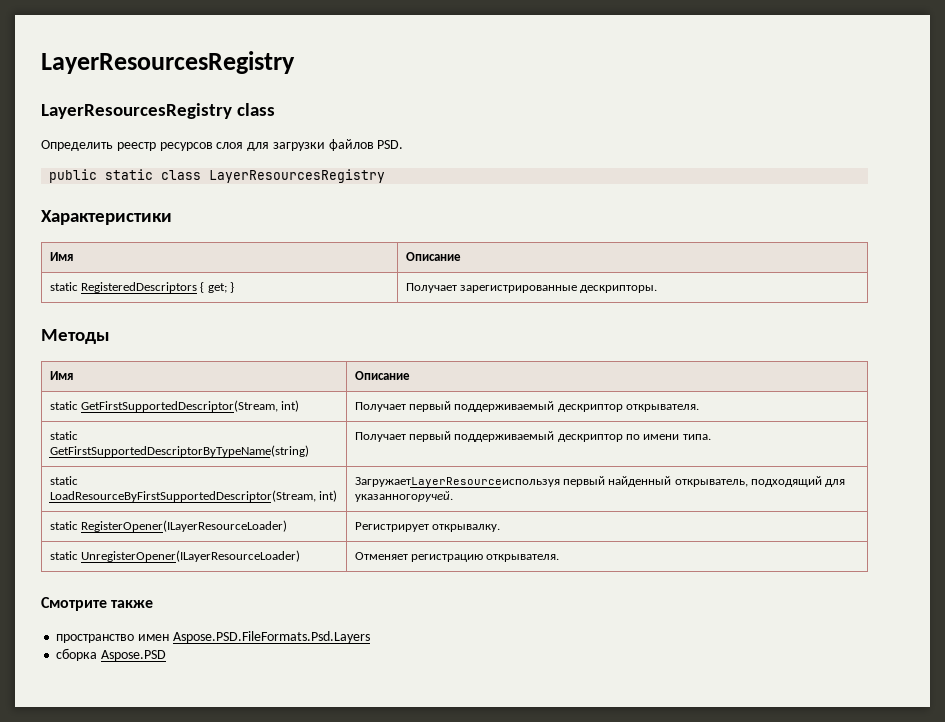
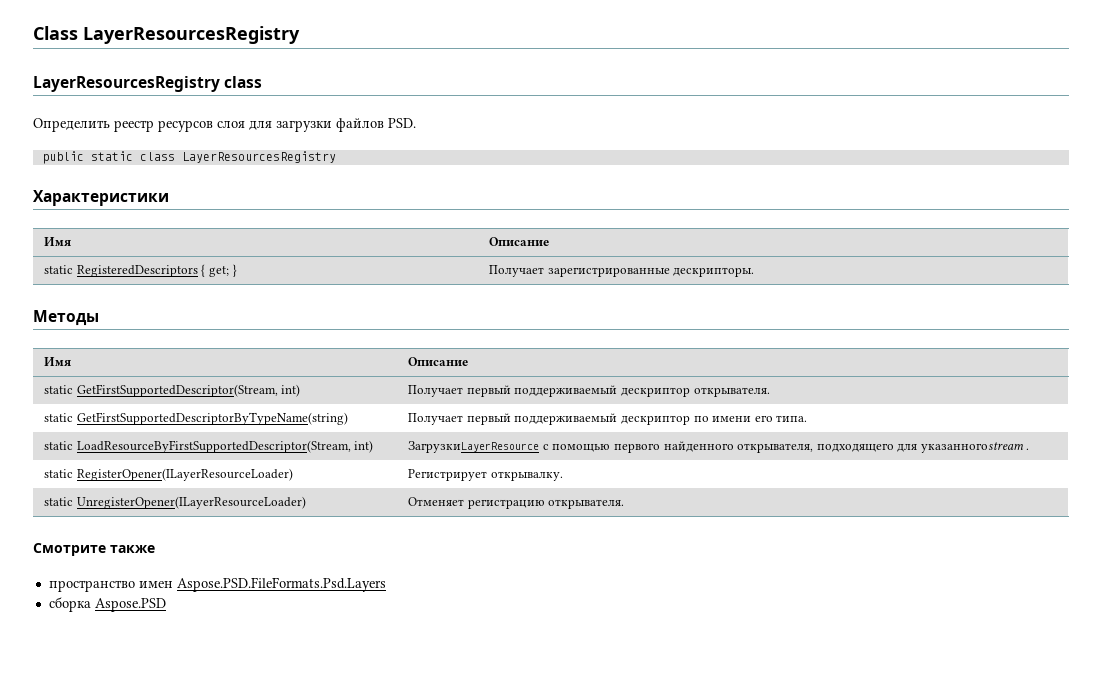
(41, 62) none -> [33,26,78,40] Class
(680, 437) none -> [754,415,773,422] его
[354,476,846,487] [354,491,453,502] ЗагружаетLayerResourceиспользуя первый найденный открыватель, подходящий для указанногоручей. -> [408,441,1030,453] ЗагрузкиLayerResource с помощью первого найденного открывателя, подходящего для указанногоstream .

